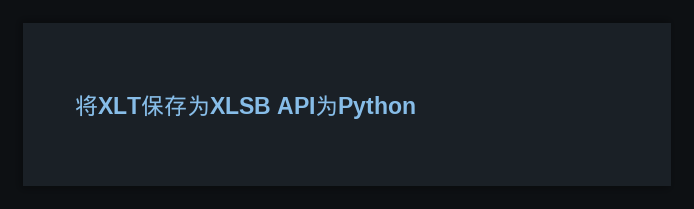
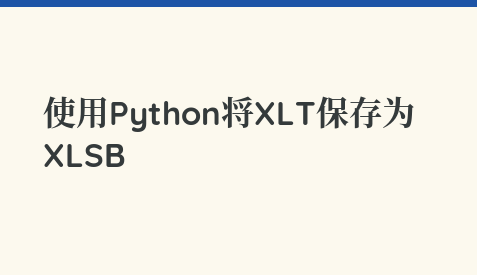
(75, 106) none -> [43,96,221,132] 使用Python
[277,95,417,119] API为Python -> (126, 155) none

